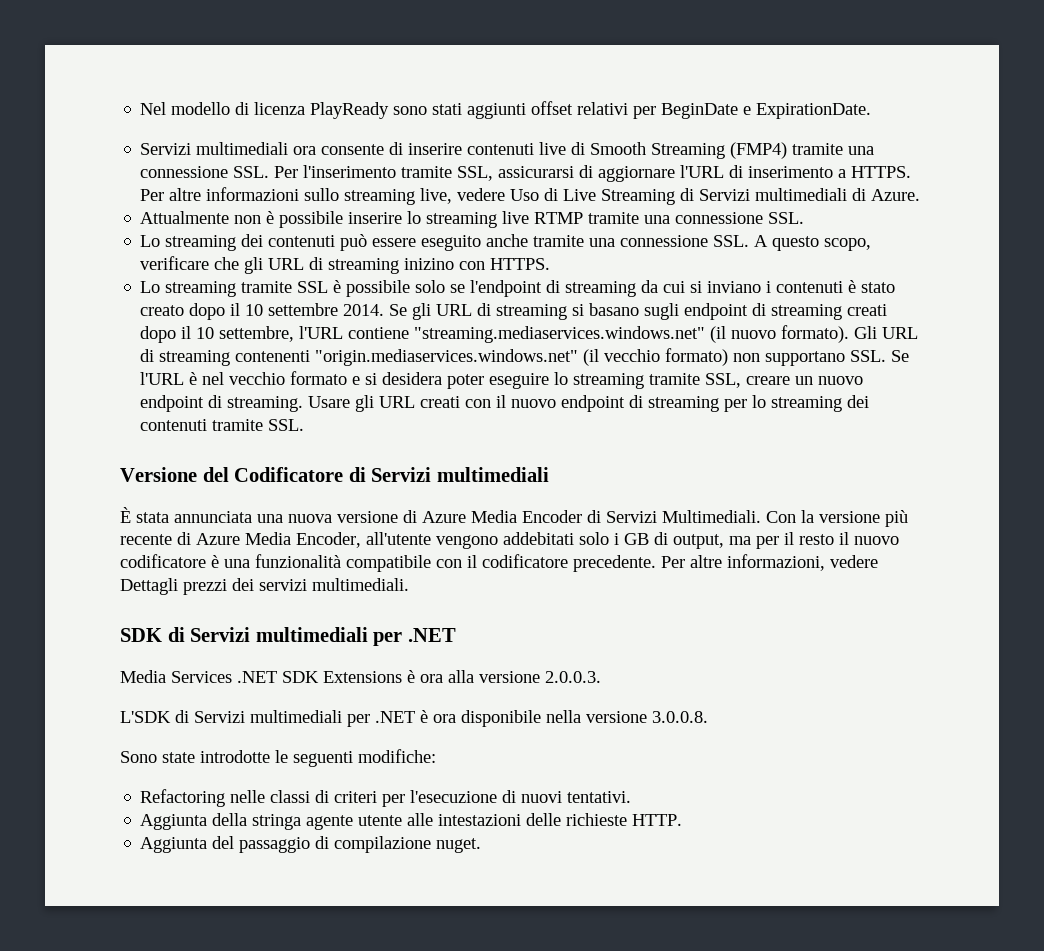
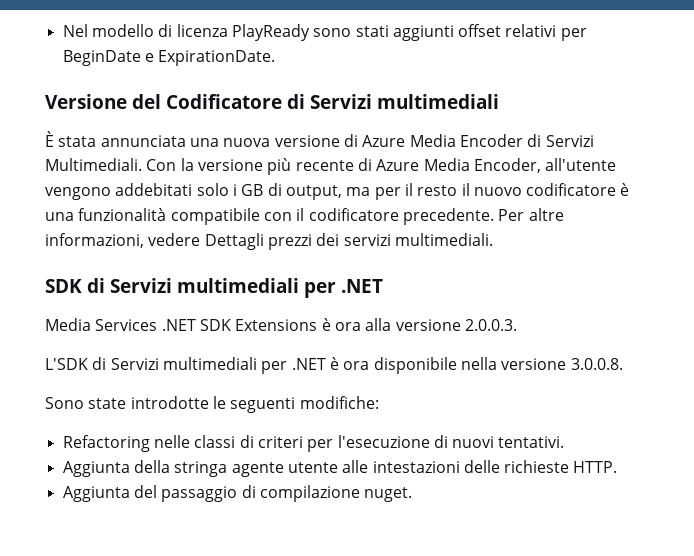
[140,142,875,159] [140,165,912,182] [140,187,921,205] [140,211,805,228] [140,234,872,251] [140,256,551,274] [140,280,896,297] [140,303,888,320] [140,325,919,343] [140,348,910,366] [140,371,864,389] [140,395,870,412] [140,419,305,431] // Servizi multimediali ora consente di inserire contenuti live di Smooth Streaming (FMP4) tramite una connessione SSL. Per l'inserimento tramite SSL, assicurarsi di aggiornare l'URL di inserimento a HTTPS. Per altre informazioni sullo streaming live, vedere Uso di Live Streaming di Servizi multimediali di Azure. // Attualmente non è possibile inserire lo streaming live RTMP tramite una connessione SSL. // Lo streaming dei contenuti può essere eseguito anche tramite una connessione SSL. A questo scopo, verificare che gli URL di streaming inizino con HTTPS. // Lo streaming tramite SSL è possibile solo se l'endpoint di streaming da cui si inviano i contenuti è stato creato dopo il 10 settembre 2014. Se gli URL di streaming si basano sugli endpoint di streaming creati dopo il 10 settembre, l'URL contiene "streaming.mediaservices.windows.net" (il nuovo formato). Gli URL di streaming contenenti "origin.mediaservices.windows.net" (il vecchio formato) non supportano SSL. Se l'URL è nel vecchio formato e si desidera poter eseguire lo streaming tramite SSL, creare un nuovo endpoint di streaming. Usare gli URL creati con il nuovo endpoint di streaming per lo streaming dei contenuti tramite SSL. -> (276, 58) none

